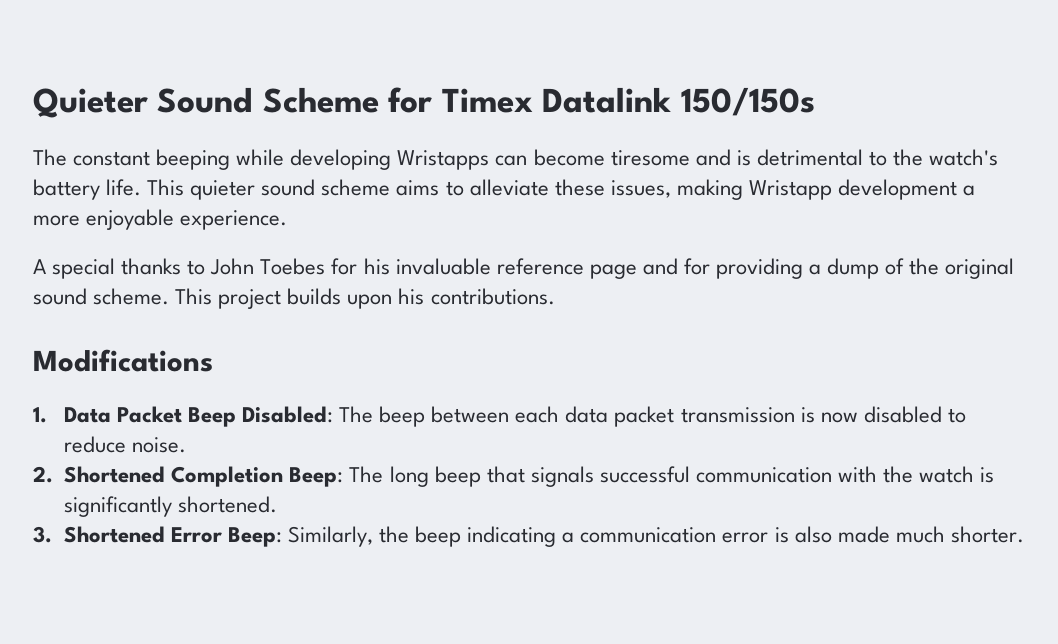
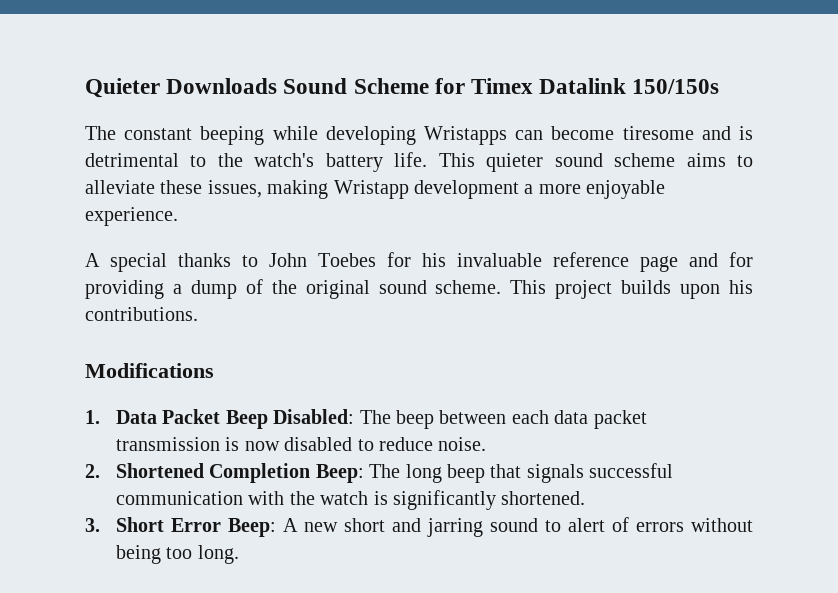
(148, 103) none -> [166,78,278,94] Downloads
[63,526,165,543] Shortened -> [116,517,165,532] Short
[288,526,1024,547] Similarly, the beep indicating a communication error is also made much shorter. -> [283,517,753,537] [116,545,239,564] A new short and jarring sound to alert of errors without being too long.

